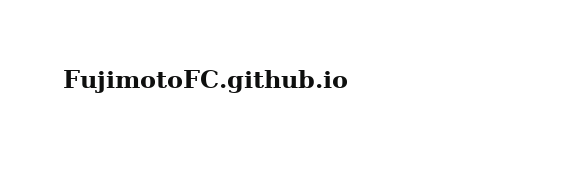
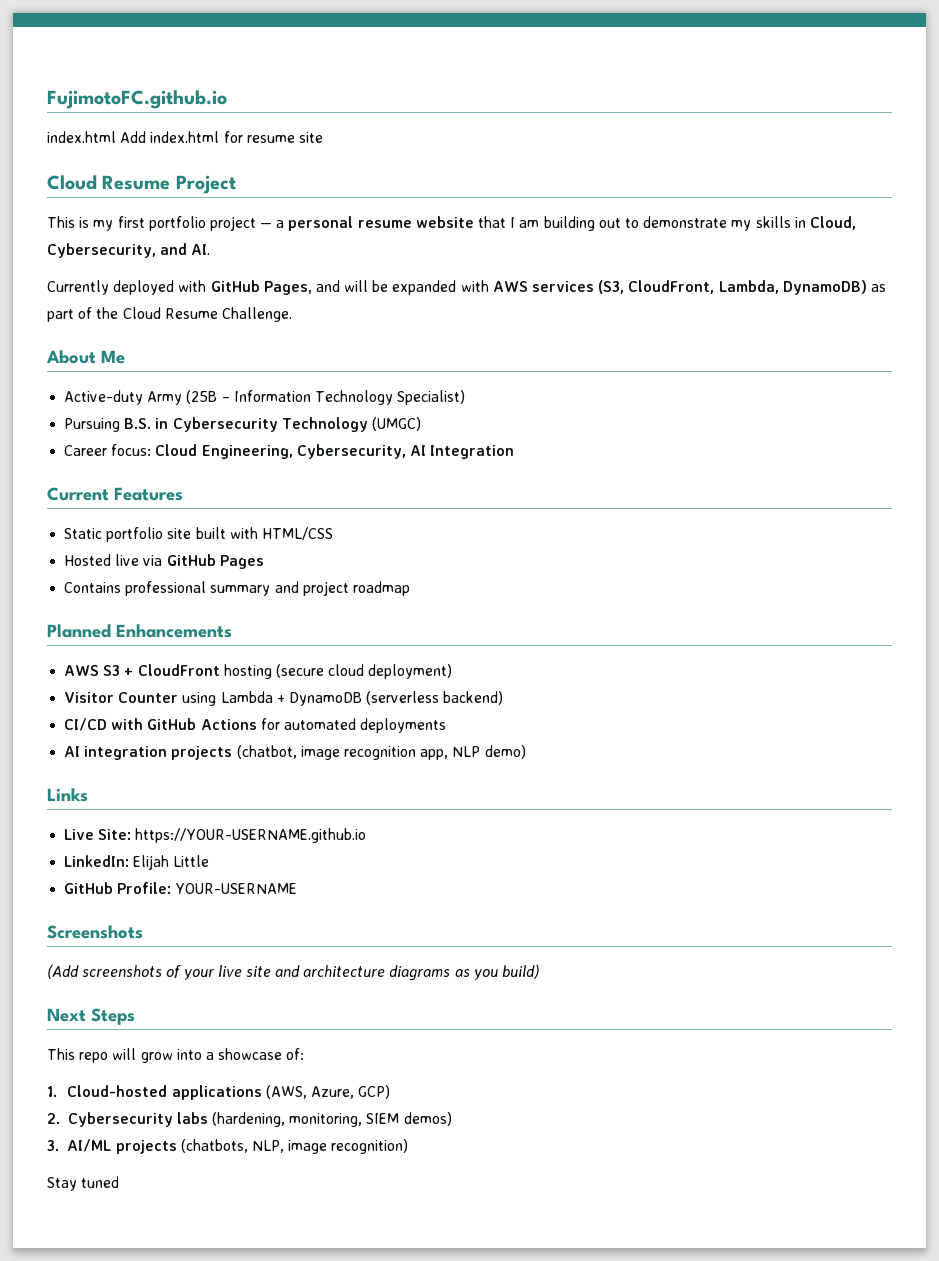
(348, 81) none -> [47,131,323,143] [47,175,236,194] [47,216,856,231] [47,243,211,258] [47,280,886,295] [47,307,292,322] [46,350,125,364] [64,390,466,405] [64,417,421,432] [64,444,515,459] [47,487,183,501] [64,527,333,542] [64,554,264,569] [64,581,410,596] [47,624,232,638] [64,664,453,679] [64,691,504,706] [64,718,447,733] [64,745,526,760] [47,788,88,802] [64,828,367,843] [64,855,210,870] [64,882,298,894] [47,925,143,939] [47,964,540,981] [47,1008,135,1025] [47,1048,305,1063] [47,1085,391,1100] [47,1112,452,1127] [47,1139,409,1154] [47,1176,120,1191] // index.html Add index.html for resume site // Cloud Resume Project // This is my first portfolio project — a personal resume website that I am building out to demonstrate my skills in Cloud, Cybersecurity, and AI. // Currently deployed with GitHub Pages, and will be expanded with AWS services (S3, CloudFront, Lambda, DynamoDB) as part of the Cloud Resume Challenge. // About Me // Active-duty Army (25B – Information Technology Specialist) // Pursuing B.S. in Cybersecurity Technology (UMGC) // Career focus: Cloud Engineering, Cybersecurity, AI Integration // Current Features // Static portfolio site built with HTML/CSS // Hosted live via GitHub Pages // Contains professional summary and project roadmap // Planned Enhancements // AWS S3 + CloudFront hosting (secure cloud deployment) // Visitor Counter using Lambda + DynamoDB (serverless backend) // CI/CD with GitHub Actions for automated deployments // AI integration projects (chatbot, image recognition app, NLP demo) // Links // Live Site: https://YOUR-USERNAME.github.io // LinkedIn: Elijah Little // GitHub Profile: YOUR-USERNAME // Screenshots // (Add screenshots of your live site and architecture diagrams as you build) // Next Steps // This repo will grow into a showcase of: // 1. Cloud-hosted applications (AWS, Azure, GCP) // 2. Cybersecurity labs (hardening, monitoring, SIEM demos) // 3. AI/ML projects (chatbots, NLP, image recognition) // Stay tuned

